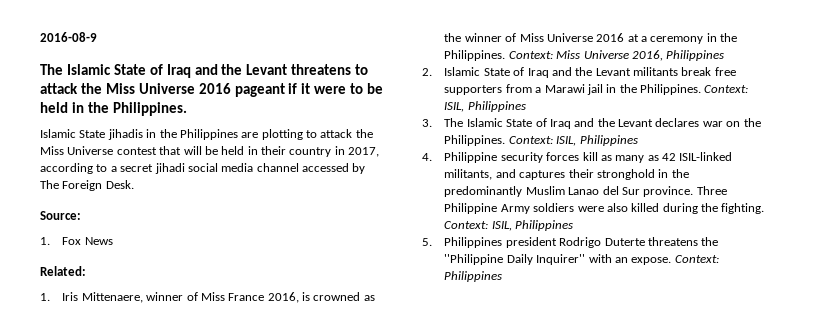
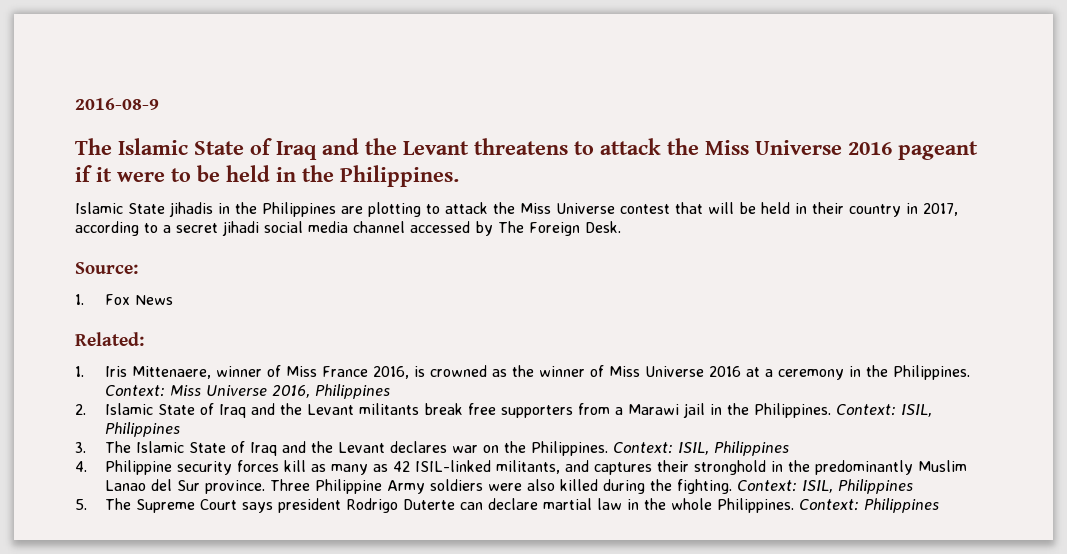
[444,237,719,248] [444,254,672,265] Philippines president Rodrigo Duterte threatens the ''Philippine Daily Inquirer'' with an expose. -> [105,498,795,513] The Supreme Court says president Rodrigo Duterte can declare martial law in the whole Philippines.

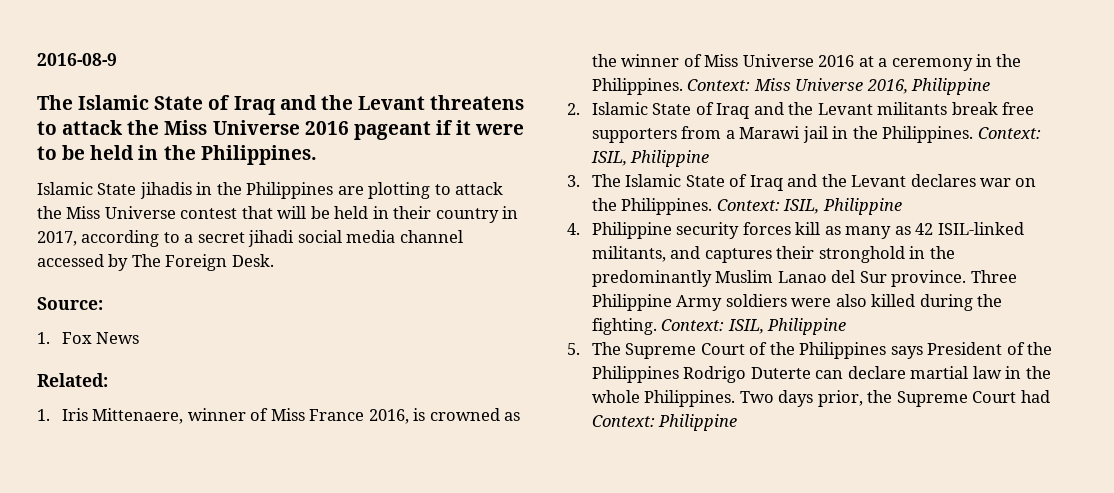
[315,384,391,399] Philippines -> [911,78,991,95] Philippine
[105,422,181,437] Philippines -> [630,150,710,167] Philippine
[714,441,790,456] Philippines -> [822,198,902,215] Philippine
[838,479,914,494] Philippines -> [767,318,847,335] Philippine
[242,498,342,513] says president -> [749,342,1053,359] [591,366,679,383] of the Philippines says President of the Philippines
[799,498,940,513] Context: Philippines -> [739,390,1050,407] [591,414,738,431] Two days prior, the Supreme Court had Context: Philippine

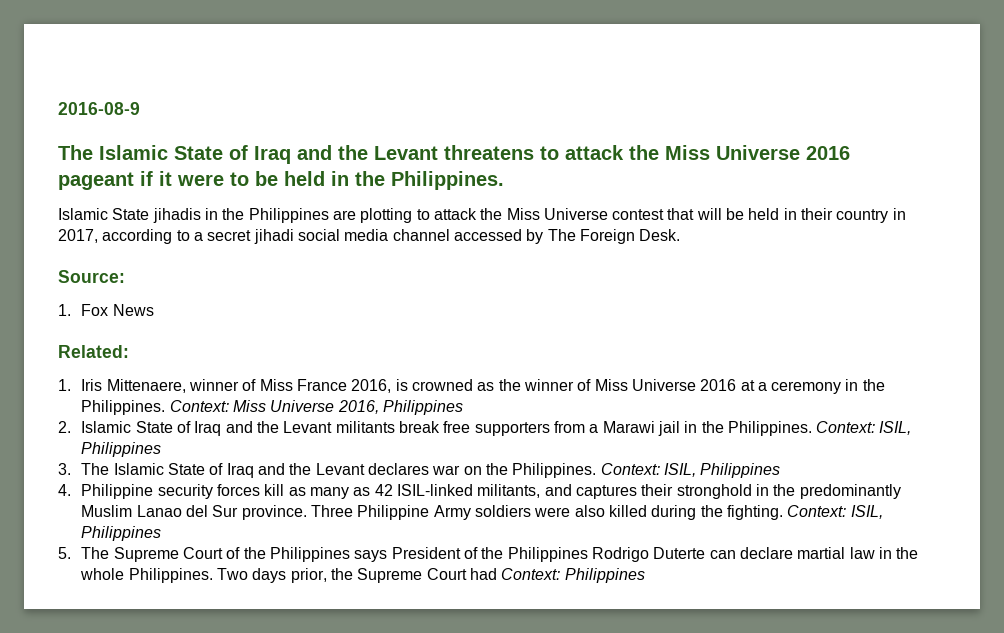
[911,78,991,95] Philippine -> [382,400,463,415] Philippines
[630,150,710,167] Philippine -> [81,442,162,457] Philippines
[822,198,902,215] Philippine -> [700,463,781,478] Philippines
[767,318,847,335] Philippine -> [81,526,162,541] Philippines
[658,414,738,431] Philippine -> [564,568,645,583] Philippines

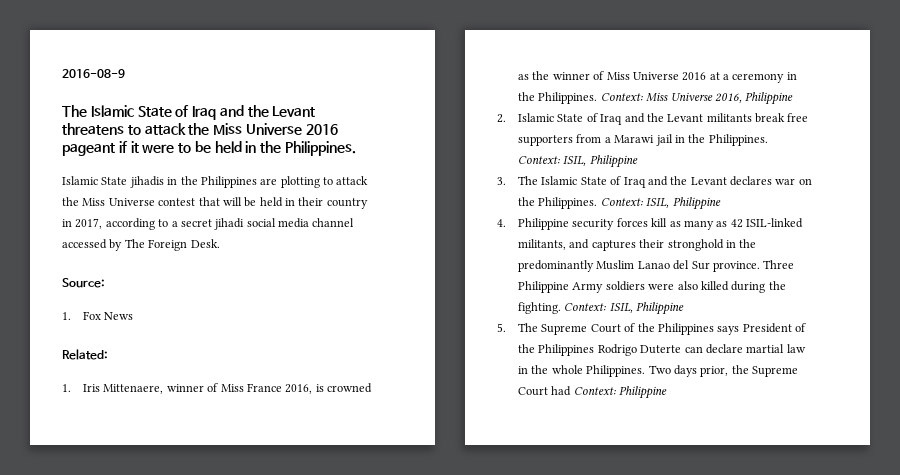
[382,400,463,415] Philippines -> [745,92,794,105] Philippine
[81,442,162,457] Philippines -> [589,155,638,168] Philippine
[700,463,781,478] Philippines -> [672,197,721,210] Philippine
[81,526,162,541] Philippines -> [636,302,685,315] Philippine
[564,568,645,583] Philippines -> [619,386,668,399] Philippine

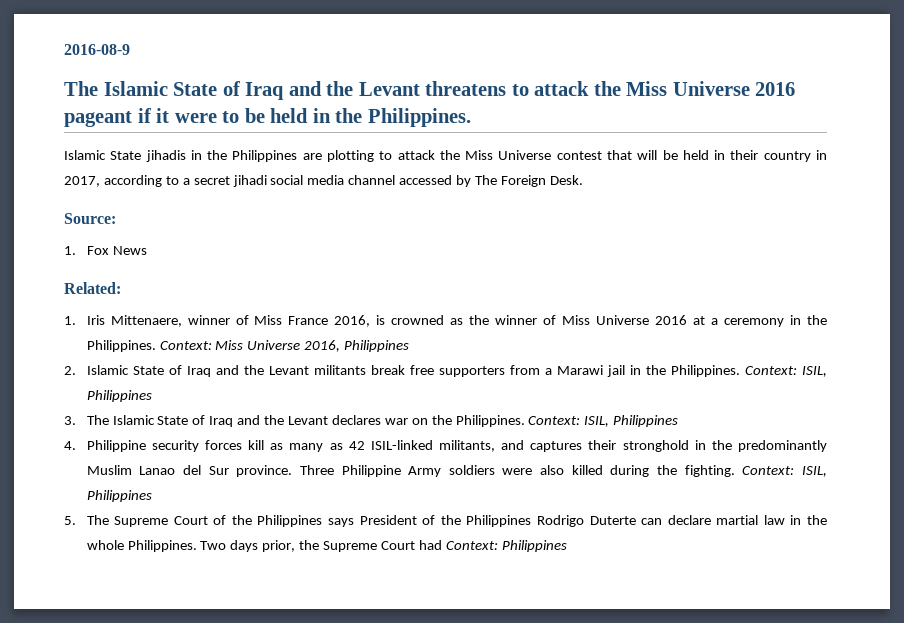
[745,92,794,105] Philippine -> [344,340,410,352] Philippines
[589,155,638,168] Philippine -> [86,390,152,402] Philippines
[672,197,721,210] Philippine -> [613,415,679,427] Philippines
[636,302,685,315] Philippine -> [86,490,152,502] Philippines
[619,386,668,399] Philippine -> [501,540,567,552] Philippines

